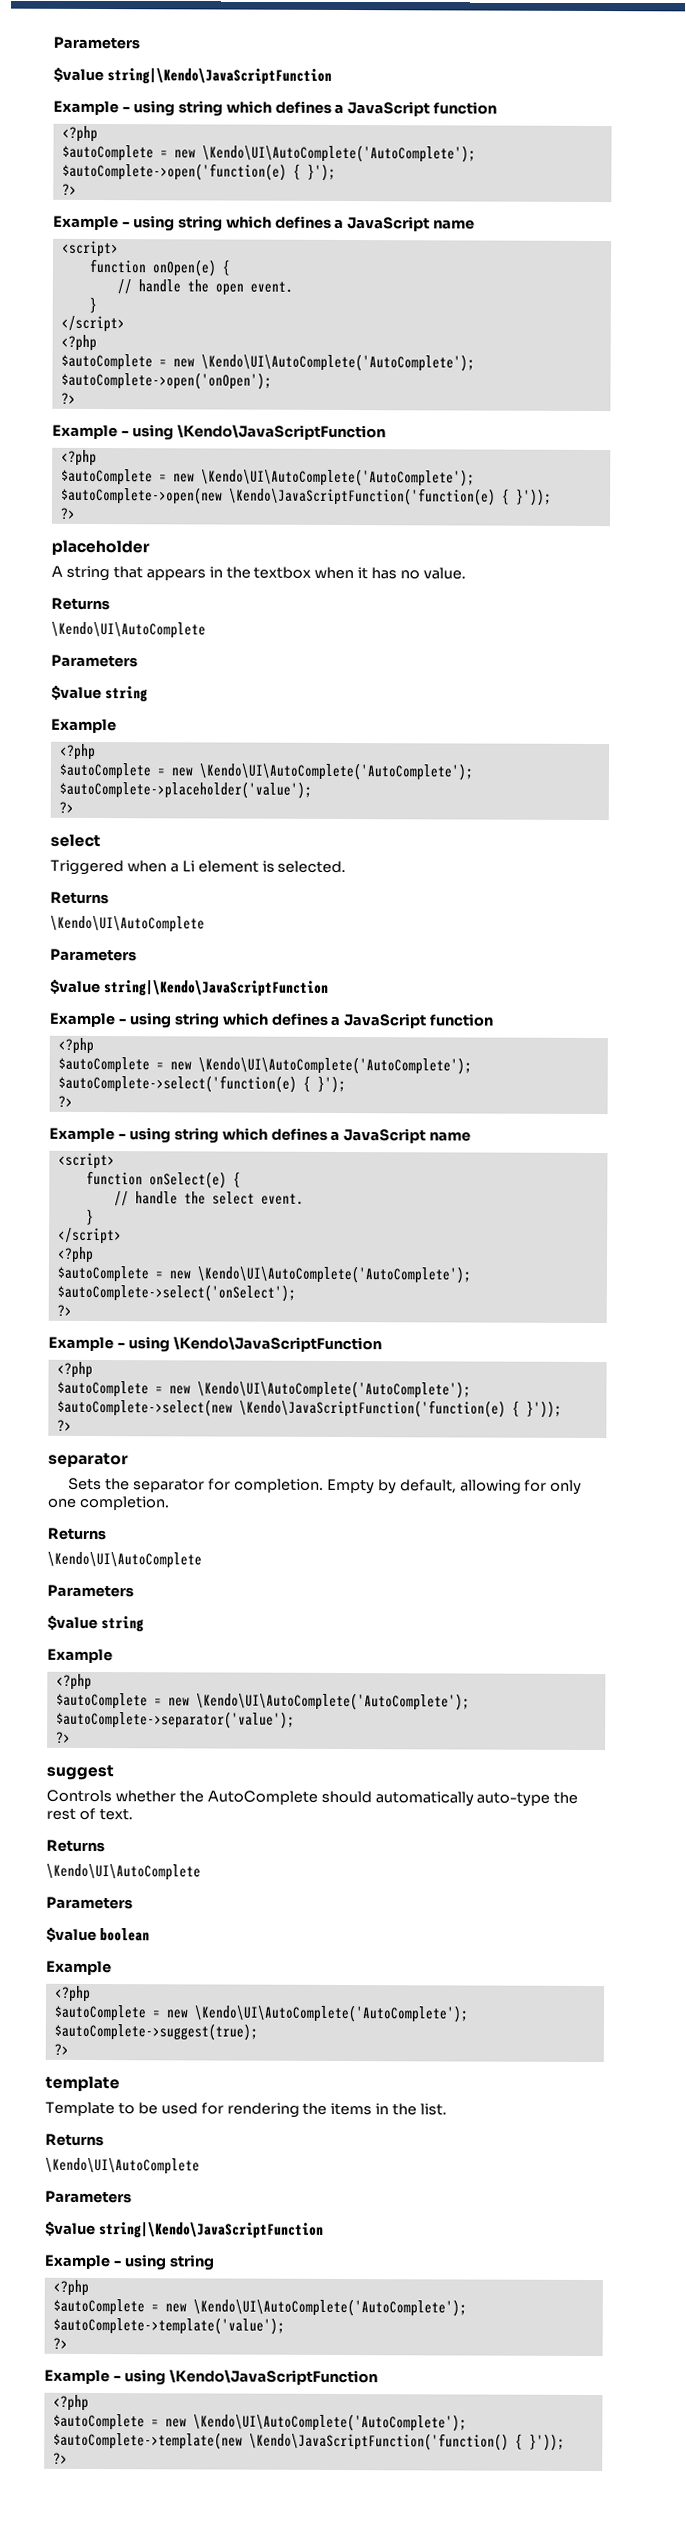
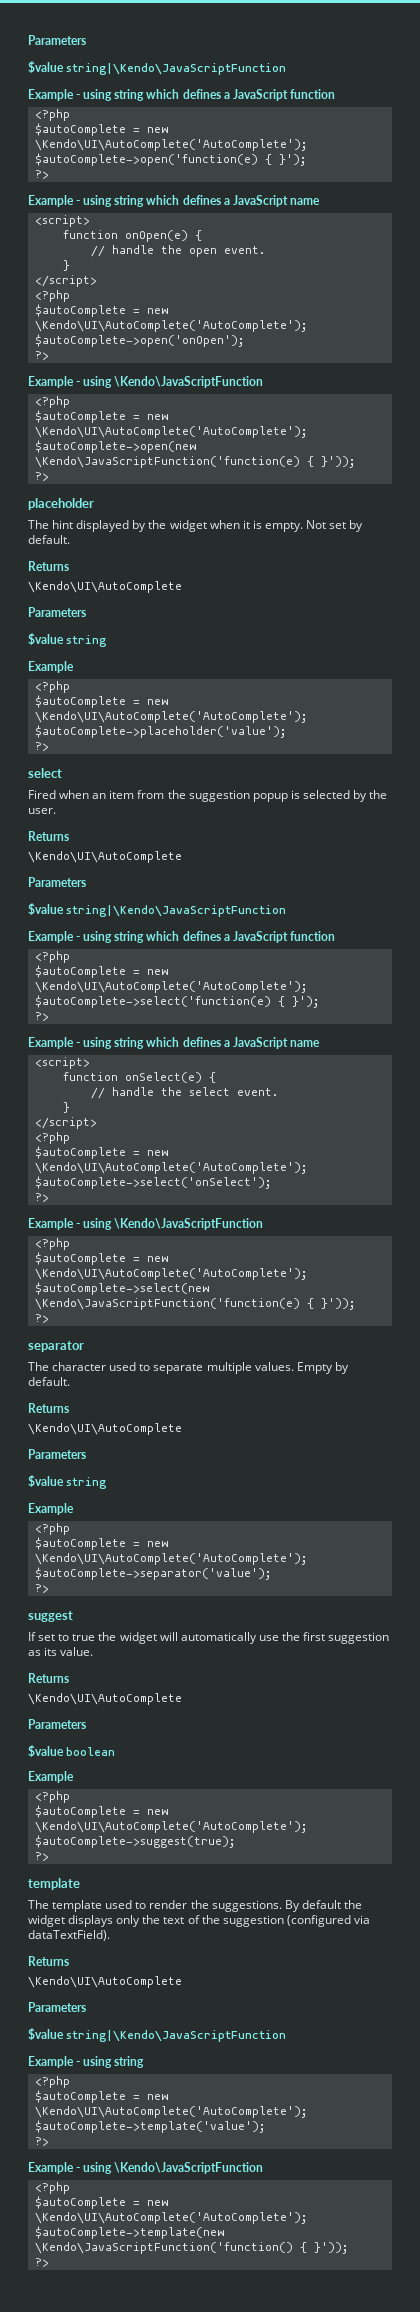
[51,565,467,582] A string that appears in the textbox when it has no value. -> [28,520,364,532] [28,535,70,544] The hint displayed by the widget when it is empty. Not set by default.
[50,859,347,876] Triggered when a Li element is selected. -> [28,790,388,802] [28,808,56,814] Fired when an item from the suggestion popup is selected by the user.
[68,1477,583,1495] [48,1495,170,1511] Sets the separator for completion. Empty by default, allowing for only one completion. -> [28,1362,349,1374] [28,1377,70,1386] The character used to separate multiple values. Empty by default.
[46,1789,579,1807] [46,1807,133,1821] Controls whether the AutoComplete should automatically auto-type the rest of text. -> [28,1632,390,1644] [28,1647,94,1656] If set to true the widget will automatically use the first suggestion as its value.
[45,2101,448,2118] Template to be used for rendering the items in the list. -> [28,1900,362,1912] [28,1915,370,1927] [28,1930,110,1941] The template used to render the suggestions. By default the widget displays only the text of the suggestion (configured via dataTextField).

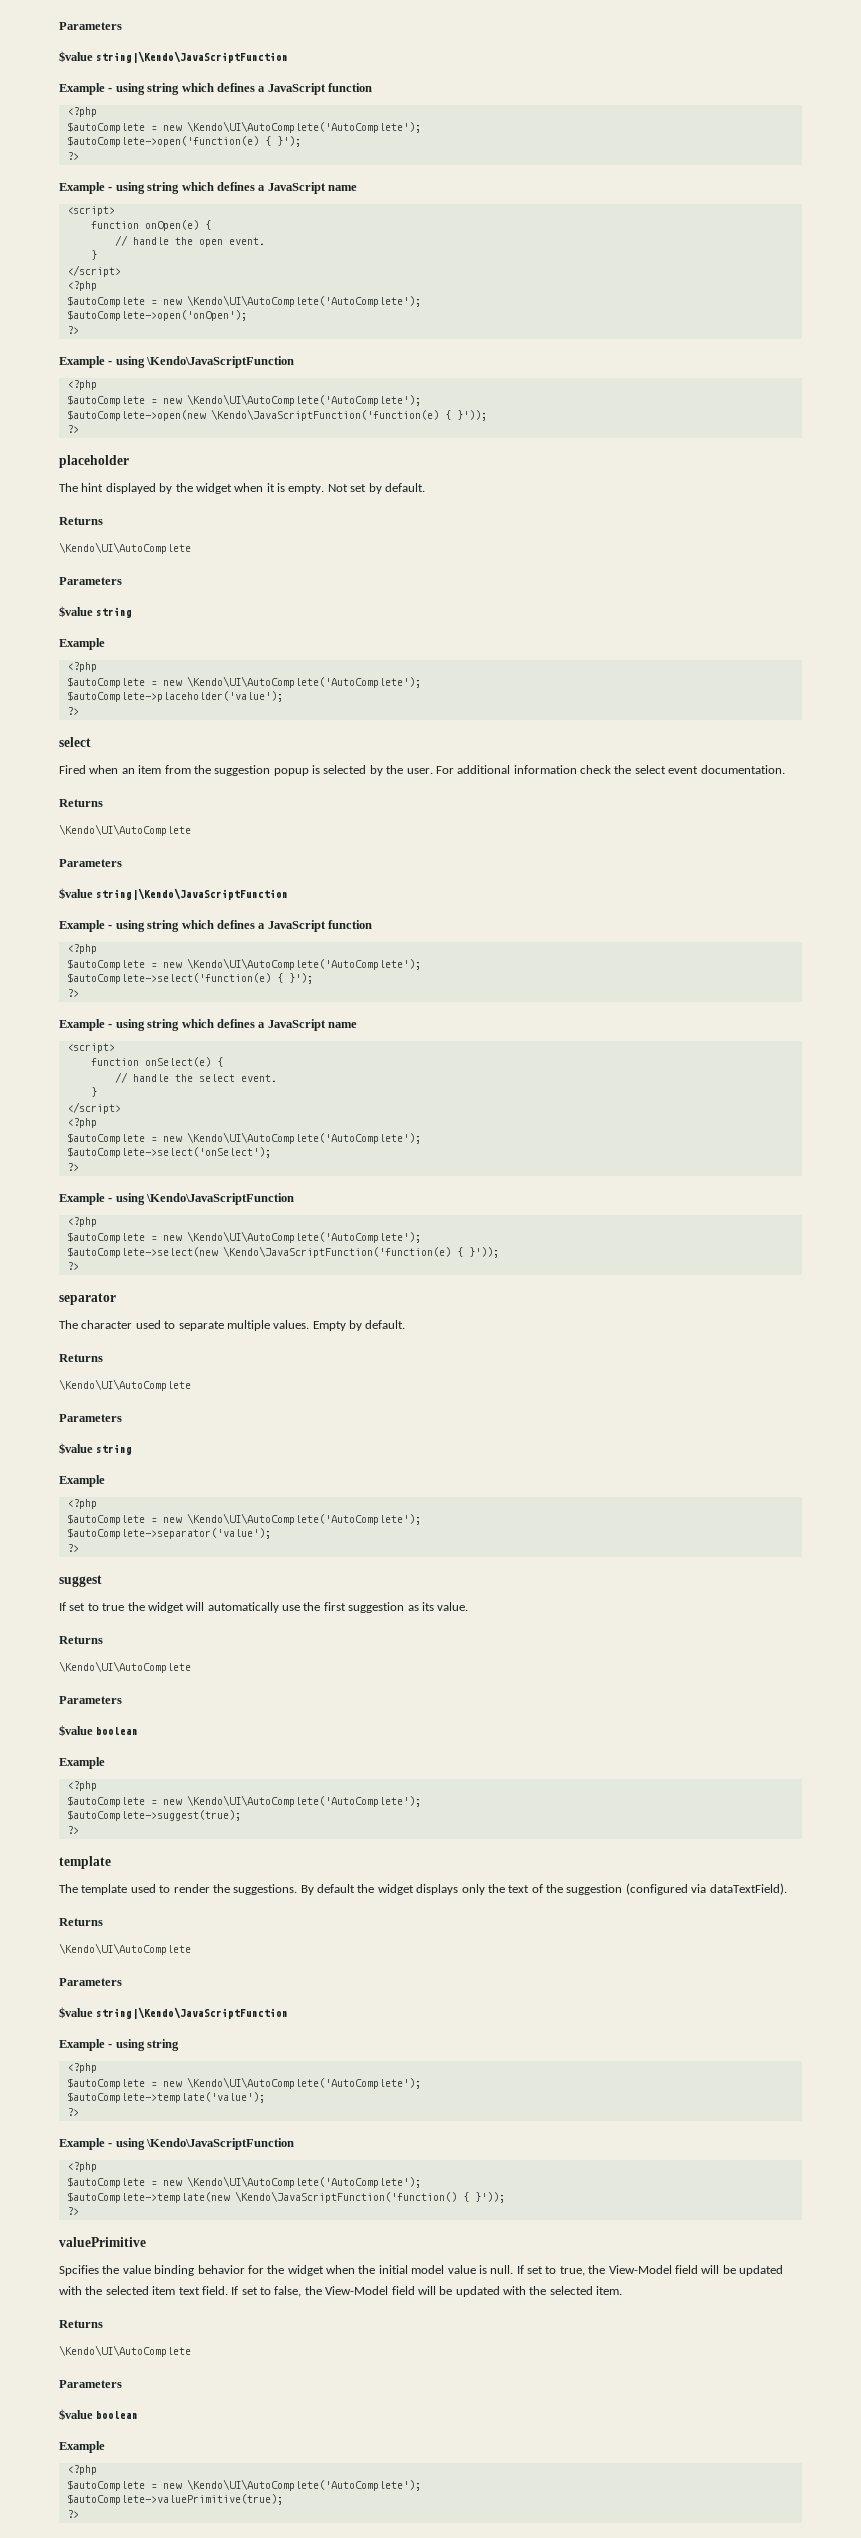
(56, 811) none -> [435,765,785,774] For additional information check the select event documentation.
(49, 2262) none -> [59,2237,146,2247] [59,2265,783,2276] [59,2286,623,2297] [59,2320,103,2328] [59,2345,191,2357] [59,2380,122,2388] [59,2409,139,2420] [59,2441,105,2453] [66,2465,97,2475] [66,2479,421,2491] [66,2494,283,2505] [66,2510,79,2518] // valuePrimitive // Spcifies the value binding behavior for the widget when the initial model value is null. If set to true, the View-Model field will be updated with the selected item text field. If set to false, the View-Model field will be updated with the selected item. // Returns // \Kendo\UI\AutoComplete // Parameters // $value boolean // Example // <?php // $autoComplete = new \Kendo\UI\AutoComplete('AutoComplete'); // $autoComplete->valuePrimitive(true); // ?>

